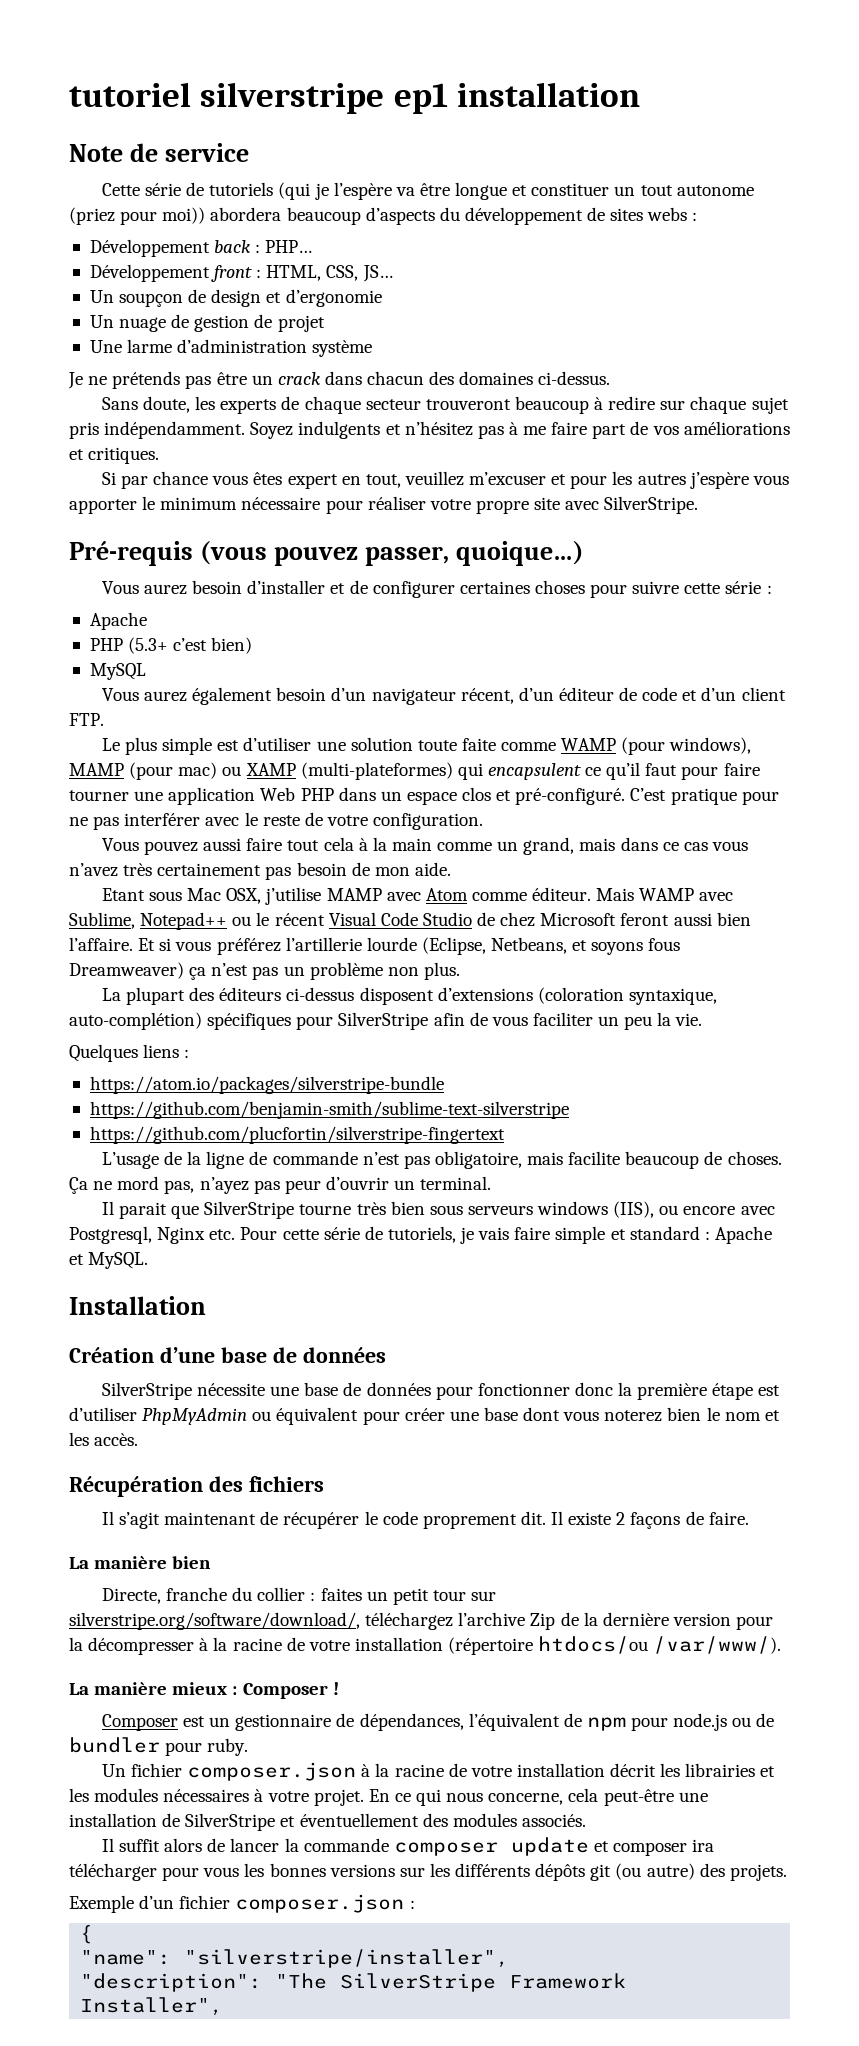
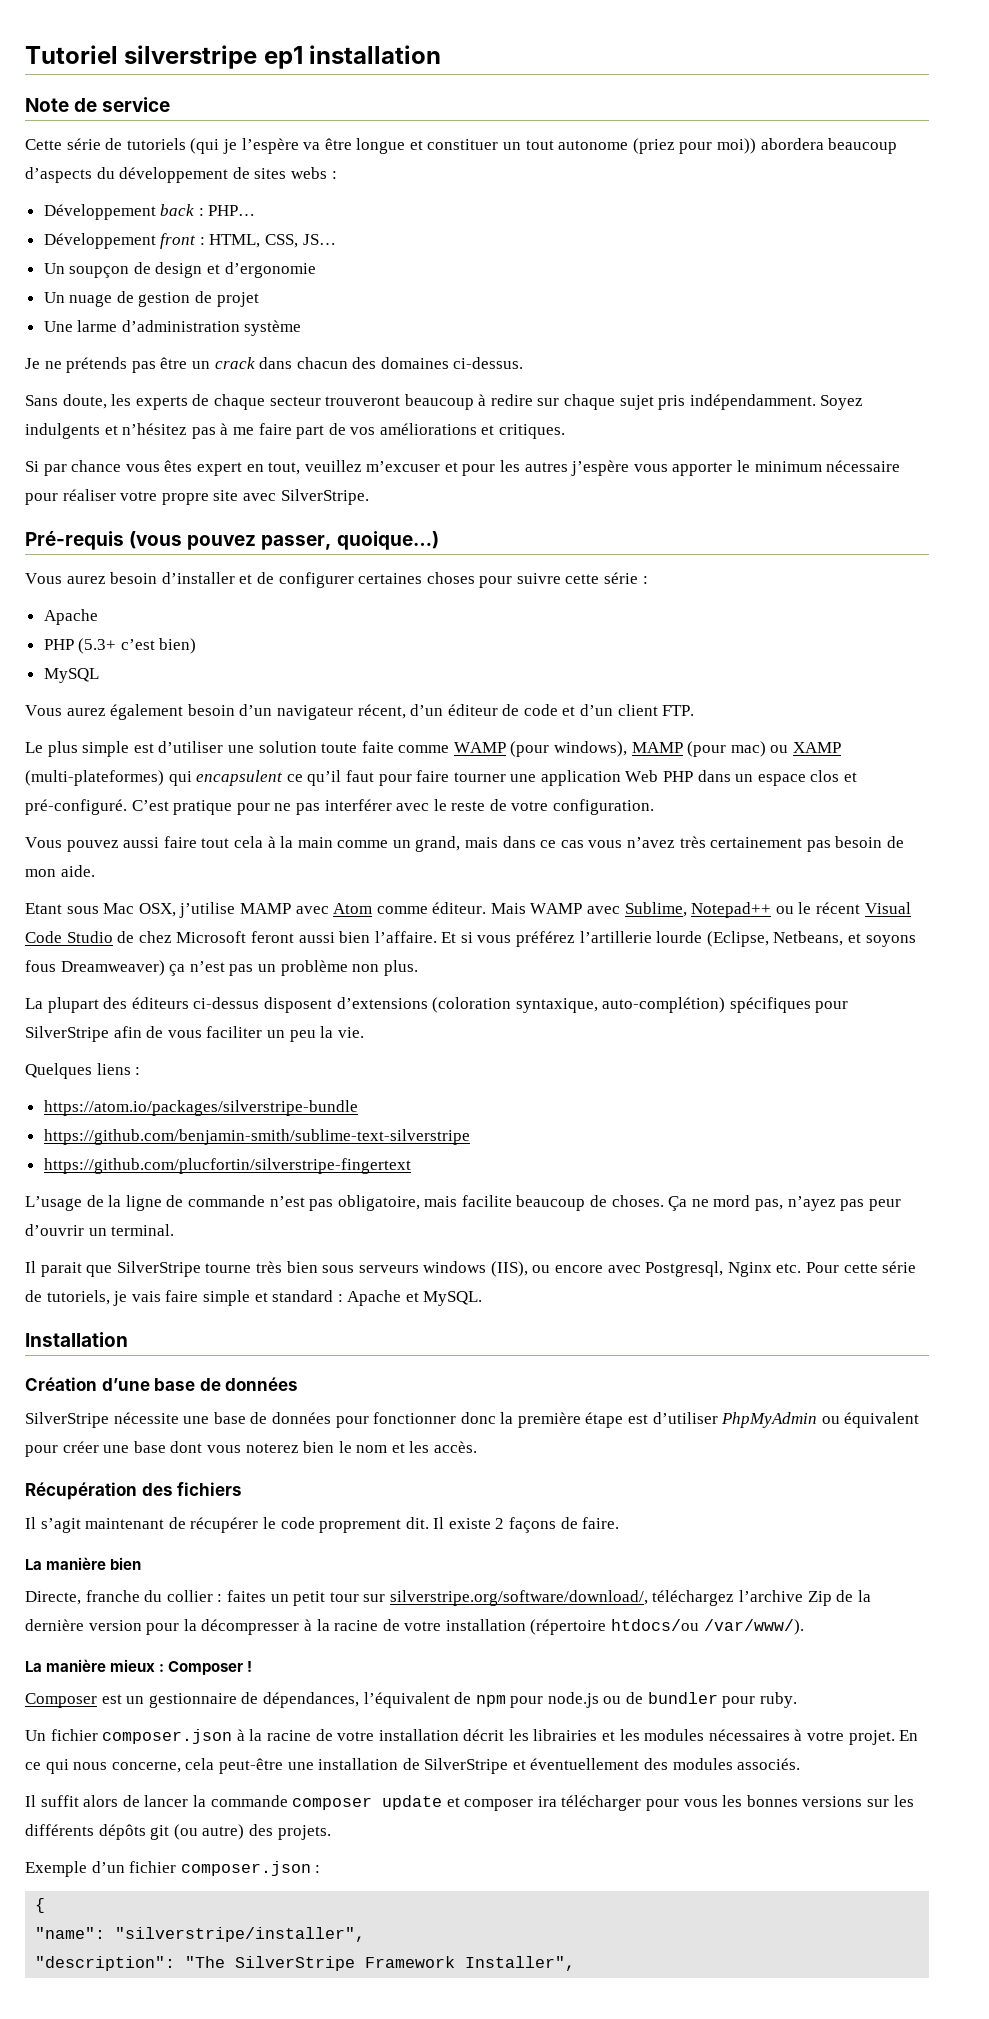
[69,82,191,107] tutoriel -> [25,45,118,64] Tutoriel

